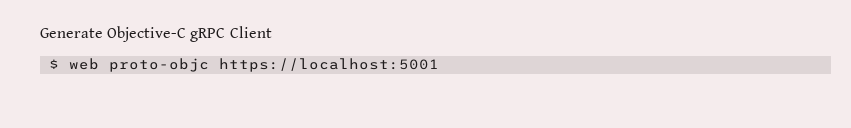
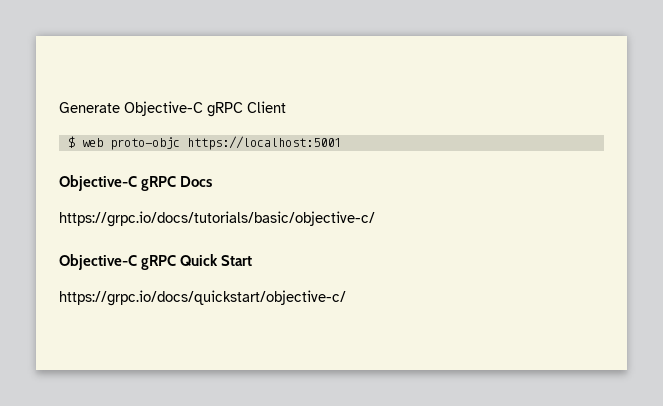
(440, 65) none -> [59,175,213,191] [59,211,375,227] [59,254,253,270] [59,290,346,306] // Objective-C gRPC Docs // https://grpc.io/docs/tutorials/basic/objective-c/ // Objective-C gRPC Quick Start // https://grpc.io/docs/quickstart/objective-c/

